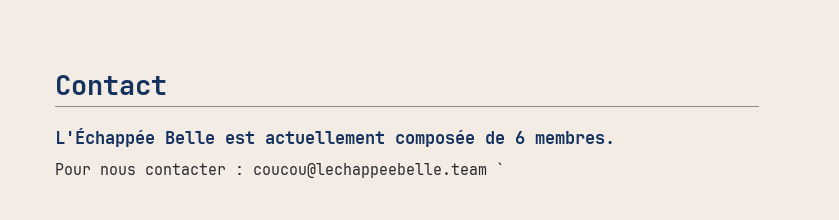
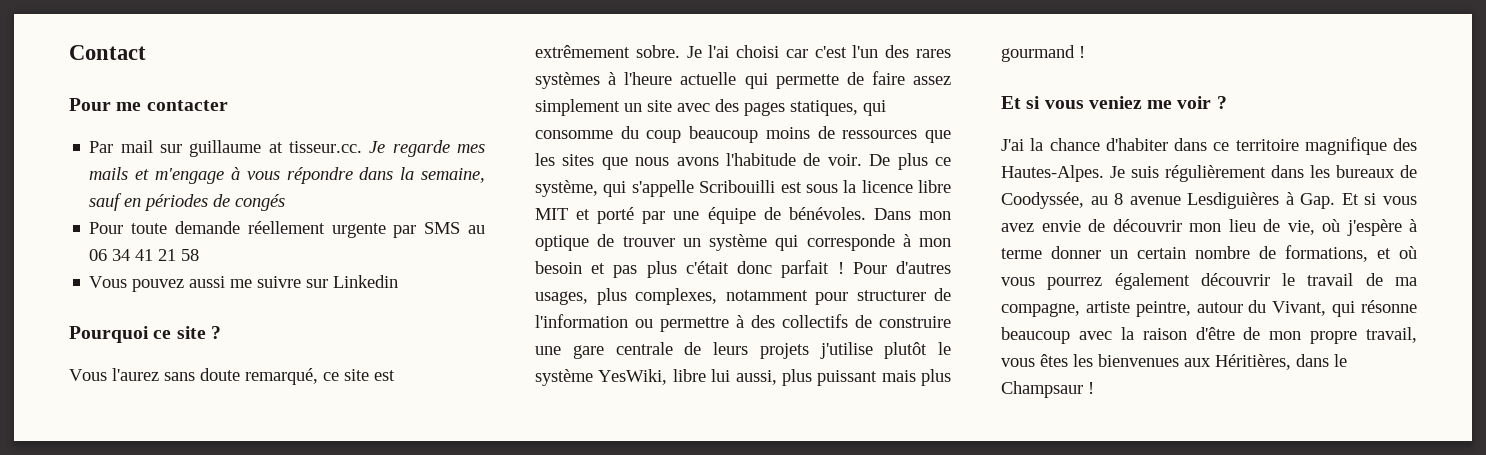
[55,128,615,147] [55,162,505,178] L'Échappée Belle est actuellement composée de 6 membres. // Pour nous contacter : coucou@lechappeebelle.team ` -> [69,98,228,111] [89,140,486,157] [89,167,486,184] [89,193,286,211] [89,221,486,238] [89,249,200,261] [89,275,399,292] [69,326,221,343] [69,368,395,385] [535,45,951,58] [535,71,951,89] [535,99,886,116] [535,126,951,143] [535,153,951,170] [535,180,951,197] [535,207,951,224] [535,234,951,251] [535,260,951,278] [535,288,951,305] [535,314,951,332] [535,342,951,359] [535,369,951,386] [1001,45,1085,62] [1001,96,1227,109] [1001,137,1417,155] [1001,165,1417,182] [1001,192,1417,209] [1001,219,1417,236] [1001,245,1417,262] [1001,273,1417,290] [1001,300,1417,317] [1001,327,1417,344] [1001,354,1347,370] [1001,381,1094,398] Pour me contacter // Par mail sur guillaume at tisseur.cc. Je regarde mes mails et m'engage à vous répondre dans la semaine, sauf en périodes de congés // Pour toute demande réellement urgente par SMS au 06 34 41 21 58 // Vous pouvez aussi me suivre sur Linkedin // Pourquoi ce site ? // Vous l'aurez sans doute remarqué, ce site est extrêmement sobre. Je l'ai choisi car c'est l'un des rares systèmes à l'heure actuelle qui permette de faire assez simplement un site avec des pages statiques, qui consomme du coup beaucoup moins de ressources que les sites que nous avons l'habitude de voir. De plus ce système, qui s'appelle Scribouilli est sous la licence libre MIT et porté par une équipe de bénévoles. Dans mon optique de trouver un système qui corresponde à mon besoin et pas plus c'était donc parfait ! Pour d'autres usages, plus complexes, notamment pour structurer de l'information ou permettre à des collectifs de construire une gare centrale de leurs projets j'utilise plutôt le système YesWiki, libre lui aussi, plus puissant mais plus gourmand ! // Et si vous veniez me voir ? // J'ai la chance d'habiter dans ce territoire magnifique des Hautes-Alpes. Je suis régulièrement dans les bureaux de Coodyssée, au 8 avenue Lesdiguières à Gap. Et si vous avez envie de découvrir mon lieu de vie, où j'espère à terme donner un certain nombre de formations, et où vous pourrez également découvrir le travail de ma compagne, artiste peintre, autour du Vivant, qui résonne beaucoup avec la raison d'être de mon propre travail, vous êtes les bienvenues aux Héritières, dans le Champsaur !

